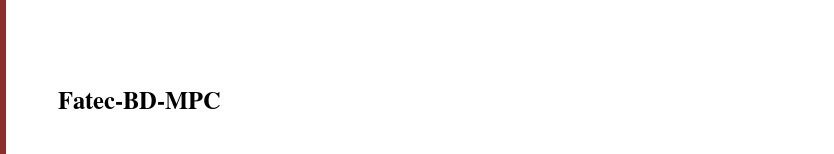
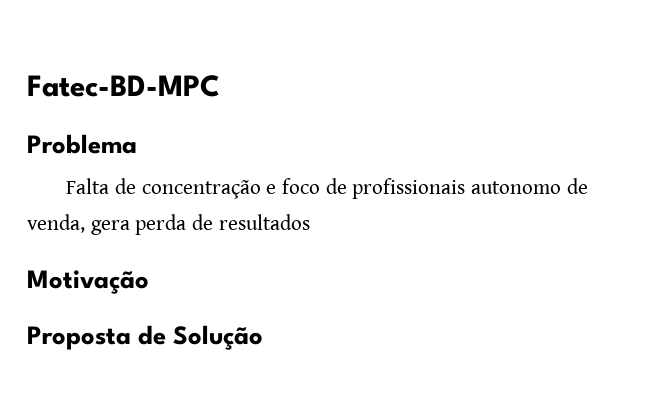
(221, 100) none -> [27,134,137,154] [66,178,588,199] [27,214,310,235] [27,270,149,294] [27,325,264,350] // Problema // Falta de concentração e foco de profissionais autonomo de venda, gera perda de resultados // Motivação // Proposta de Solução

